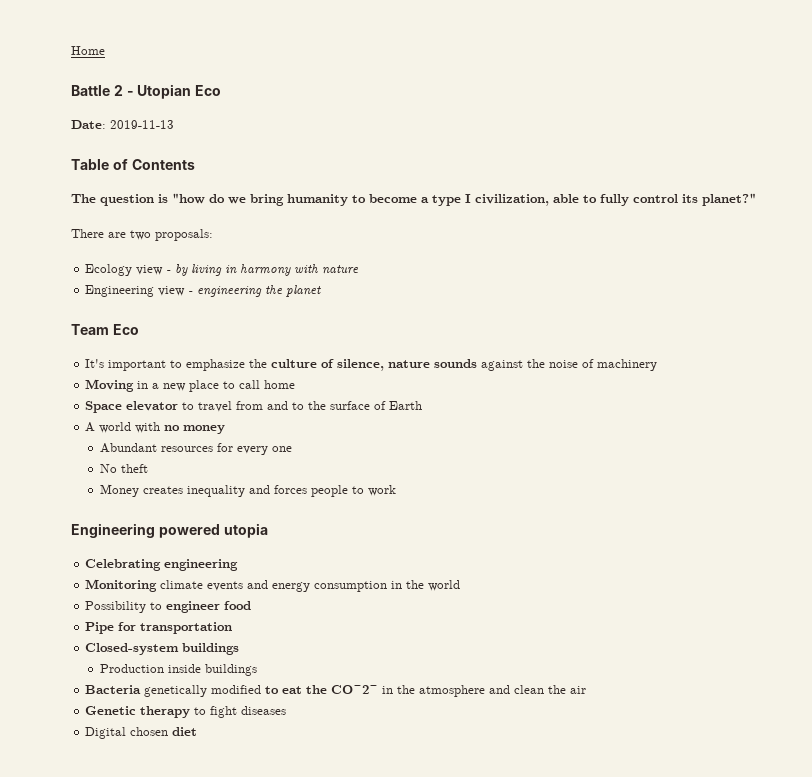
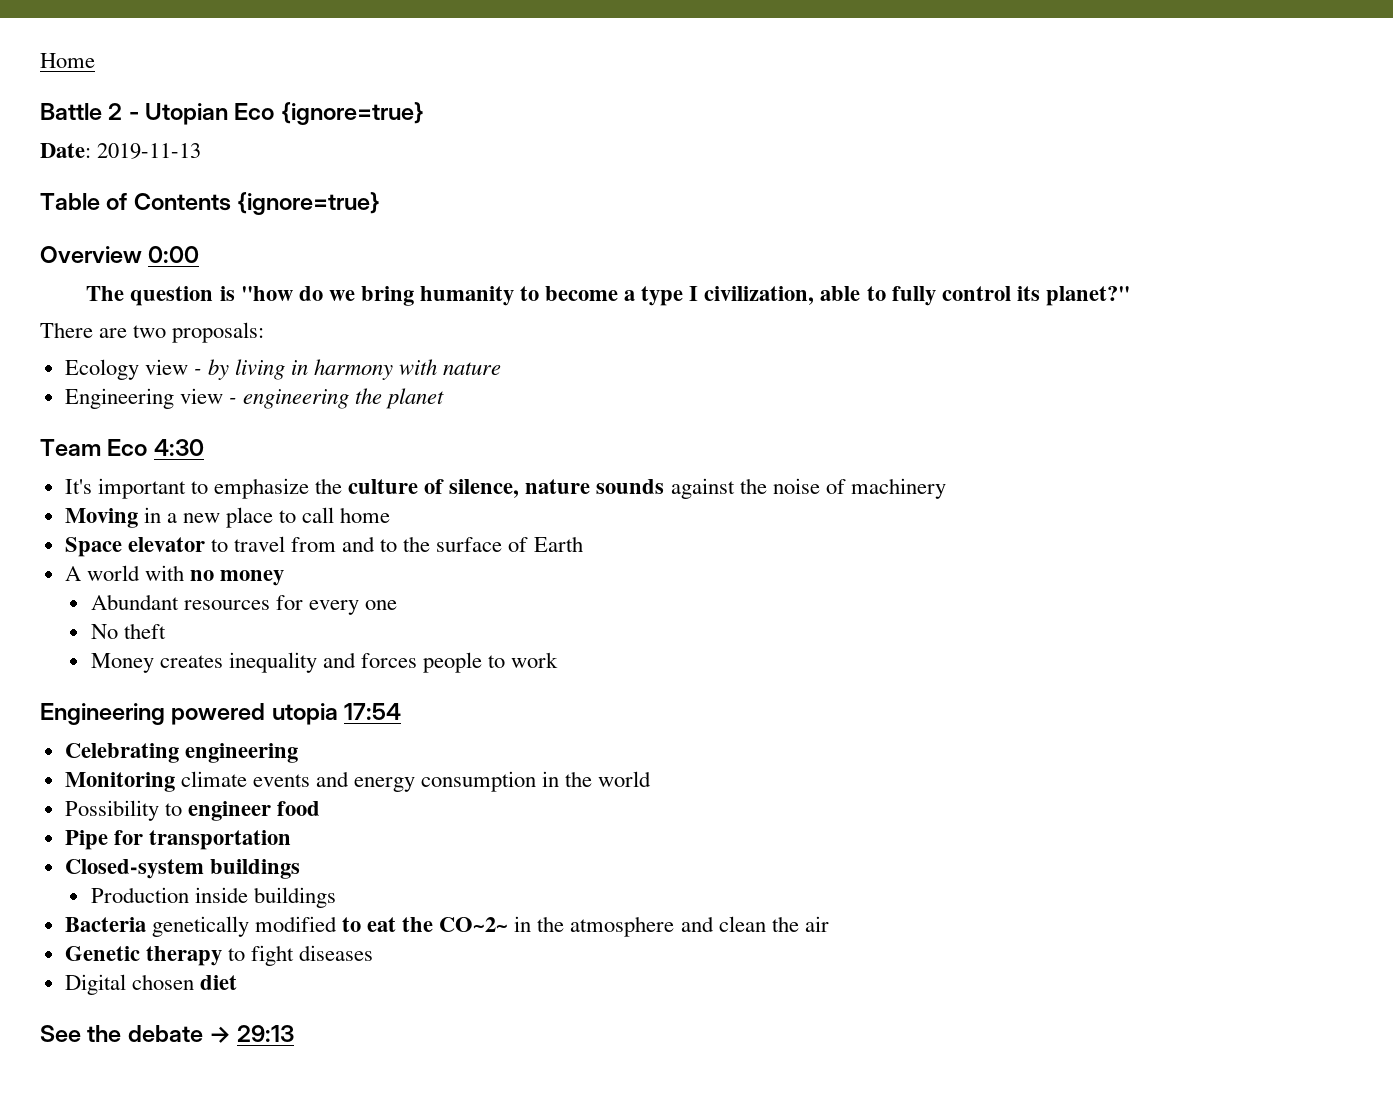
(222, 90) none -> [280,102,424,125] {ignore=true}
(195, 164) none -> [237,192,381,215] [40,246,200,263] {ignore=true} // Overview 0:00
(139, 329) none -> [153,439,204,456] 4:30
(268, 530) none -> [344,703,402,720] 17:54
(198, 731) none -> [40,1025,295,1043] // See the debate → 29:13

